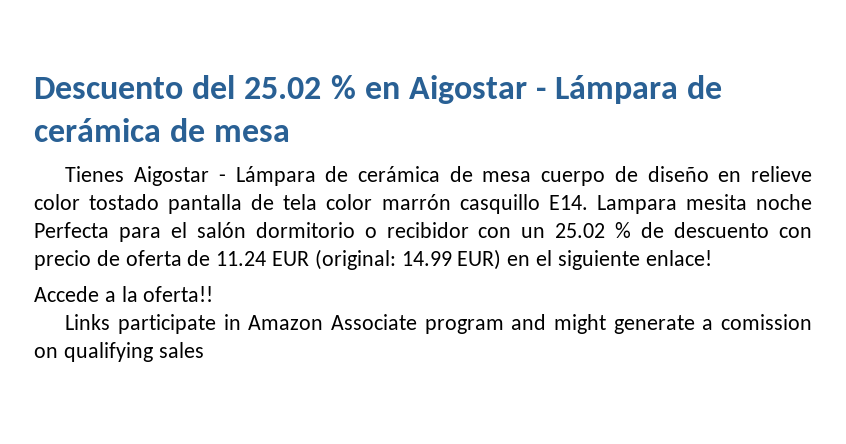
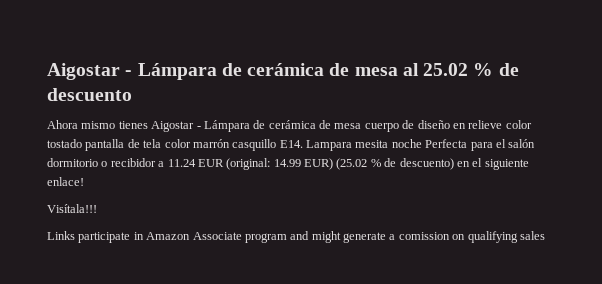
[34,75,723,104] [34,118,291,142] [65,166,125,182] Descuento del 25.02 % en Aigostar - Lámpara de cerámica de mesa // Tienes -> [47,63,519,80] [47,88,132,101] [47,120,148,129] Aigostar - Lámpara de cerámica de mesa al 25.02 % de descuento // Ahora mismo tienes
[478,222,812,238] [34,250,211,270] con un 25.02 % de descuento con precio de oferta de -> [158,161,165,167] a
(502, 259) none -> [336,158,454,170] (25.02 % de descuento)
[34,286,214,302] Accede a la oferta!! -> [47,204,97,213] Visítala!!!

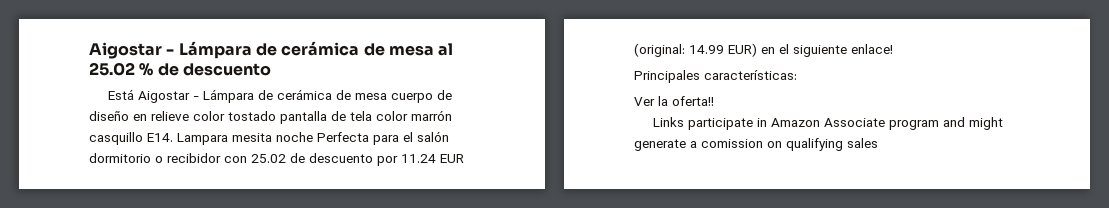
[47,120,148,129] Ahora mismo tienes -> [108,89,135,100] Está
[158,161,165,167] a -> [224,153,398,166] con 25.02 de descuento por
[336,158,454,170] (25.02 % de descuento) -> (757, 50) none
[47,204,97,213] Visítala!!! -> [634,70,797,83] [634,96,714,106] Principales características: // Ver la oferta!!

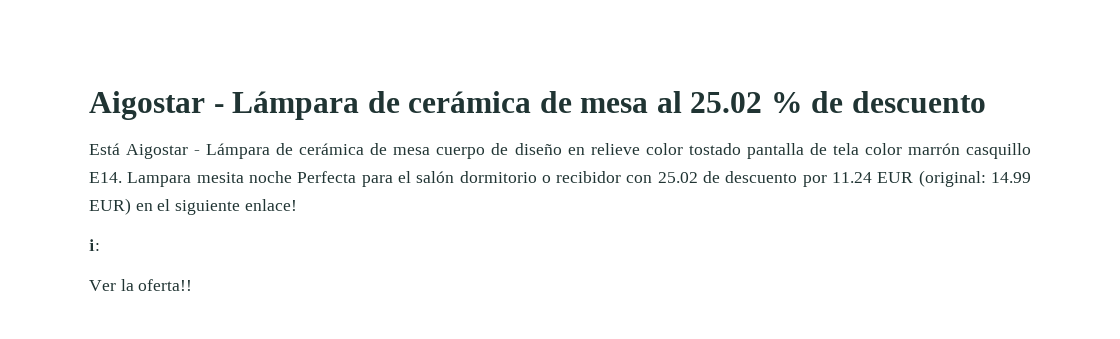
[634,70,797,83] Principales características: -> [89,239,100,251] ℹ:
[653,117,1004,130] [634,138,878,151] // Links participate in Amazon Associate program and might generate a comission on qualifying sales -> (193, 285) none

